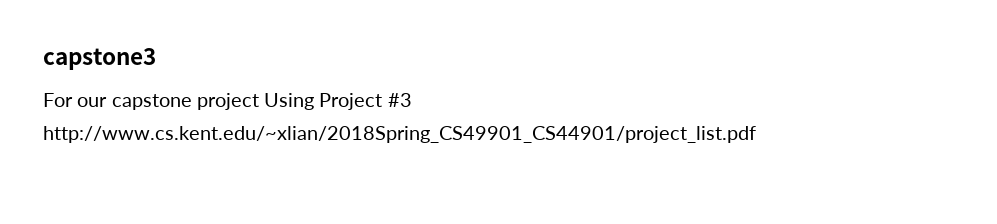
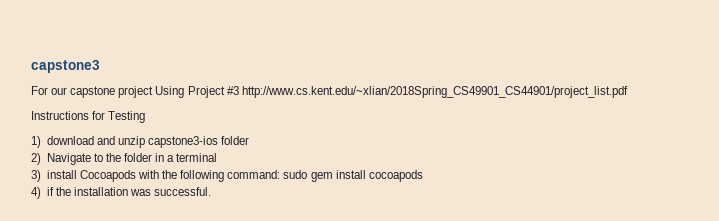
(756, 134) none -> [31,111,146,123] [31,136,250,148] [31,153,218,165] [31,170,423,182] [31,187,212,199] // Instructions for Testing // 1) download and unzip capstone3-ios folder // 2) Navigate to the folder in a terminal // 3) install Cocoapods with the following command: sudo gem install cocoapods // 4) if the installation was successful.

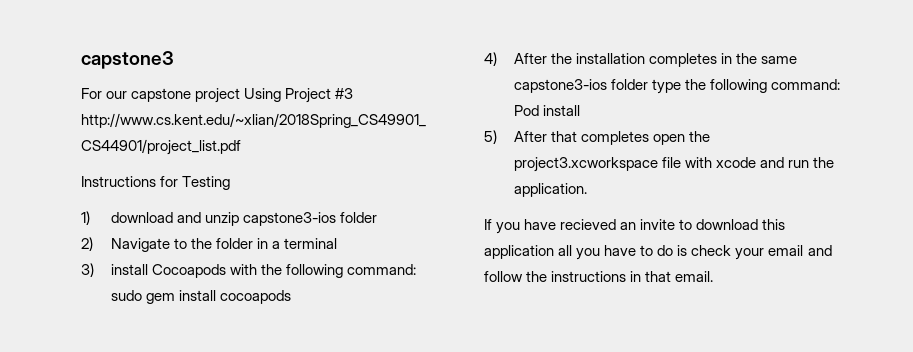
[46,187,54,196] if -> [513,53,547,64] After
[130,187,212,196] was successful. -> [649,53,798,67] [513,79,841,94] [513,105,580,116] [484,130,711,145] [513,157,835,172] [513,183,587,197] [484,219,786,234] [484,245,832,260] [484,271,714,282] completes in the same capstone3-ios folder type the following command: Pod install // 5) After that completes open the project3.xcworkspace file with xcode and run the application. // If you have recieved an invite to download this application all you have to do is check your email and follow the instructions in that email.

